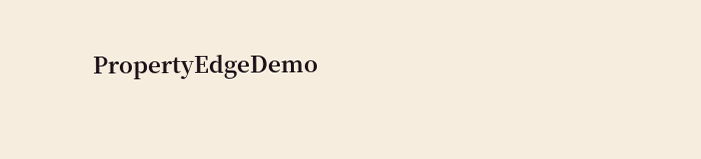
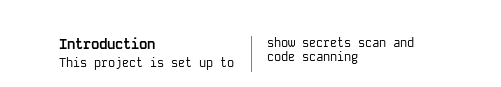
[92,54,318,80] PropertyEdgeDemo -> [59,37,155,49] [59,57,234,70] [267,37,414,47] [267,51,358,64] Introduction // This project is set up to show secrets scan and code scanning

